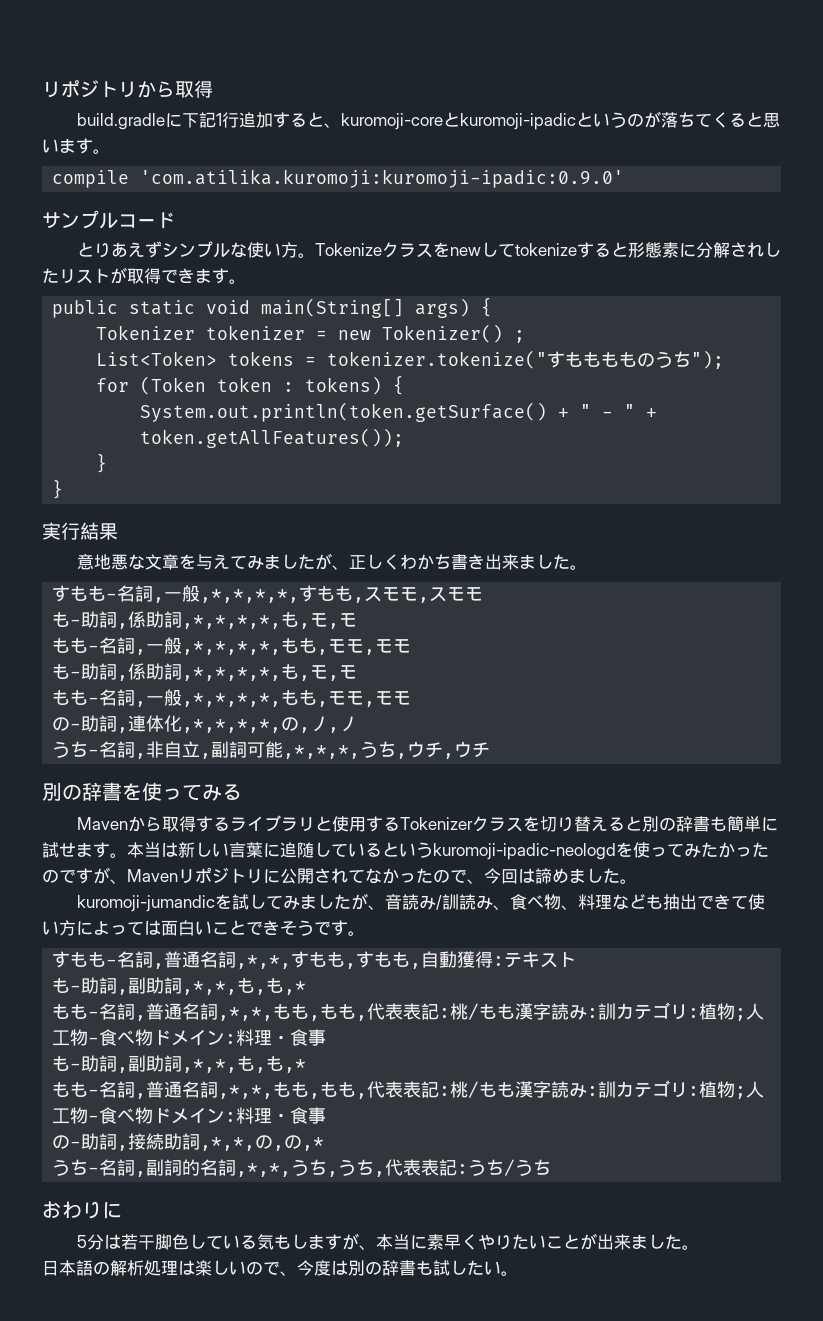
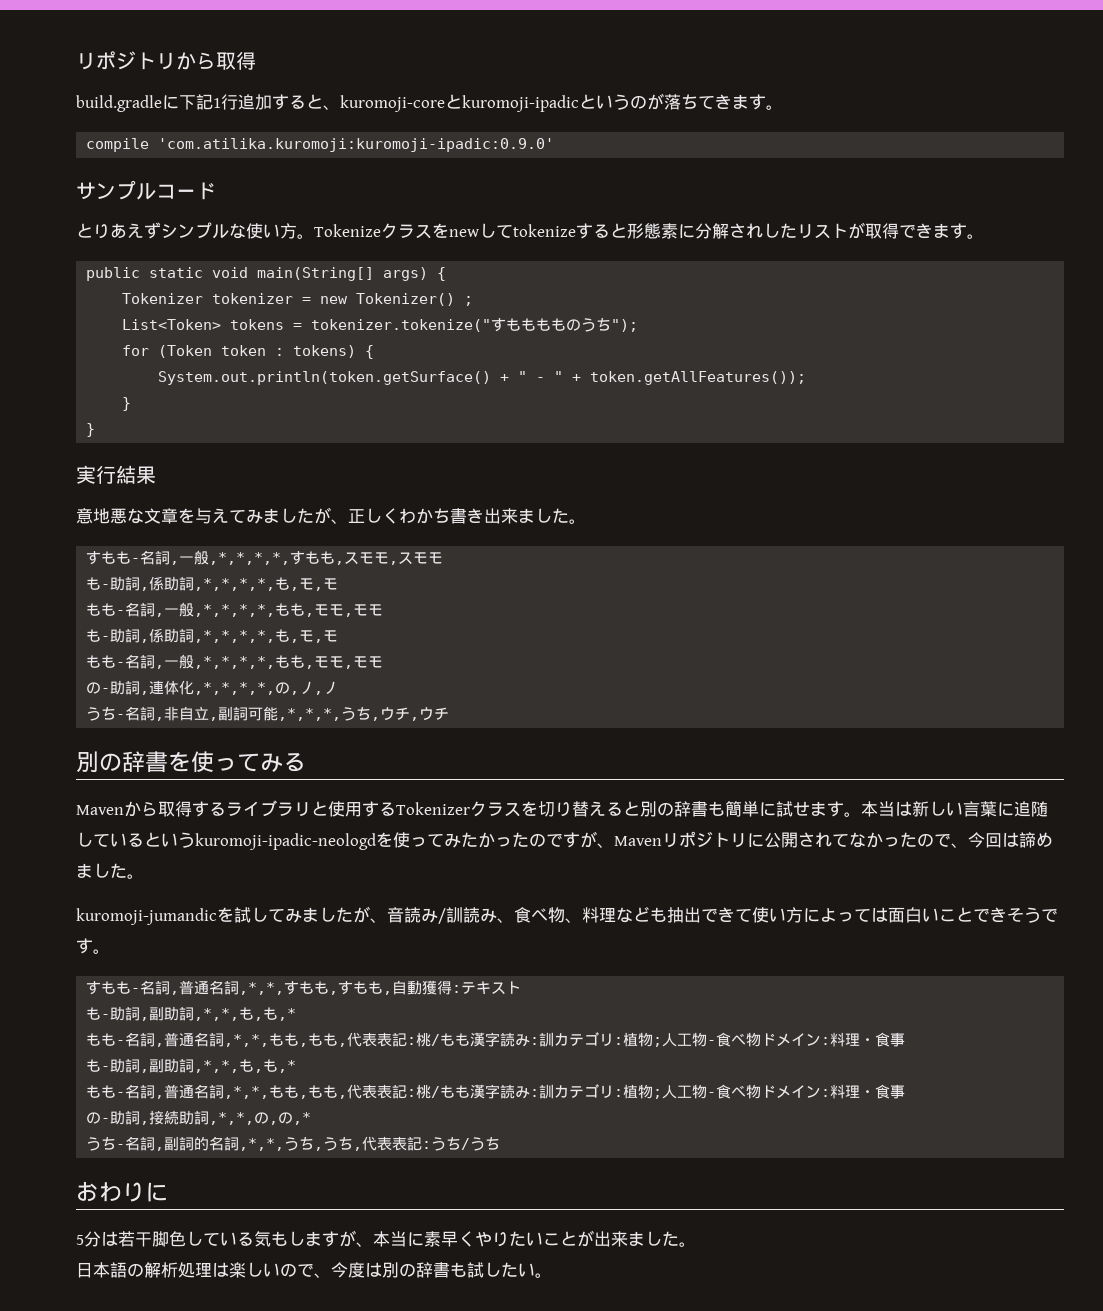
[711,112,780,128] [42,139,59,153] くると思い -> [715,94,732,109] き

